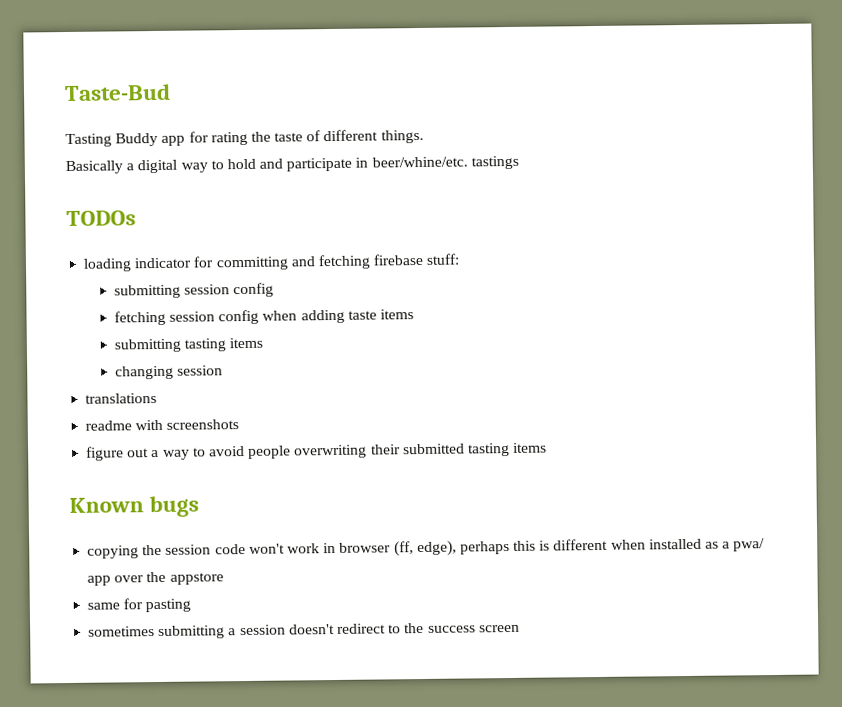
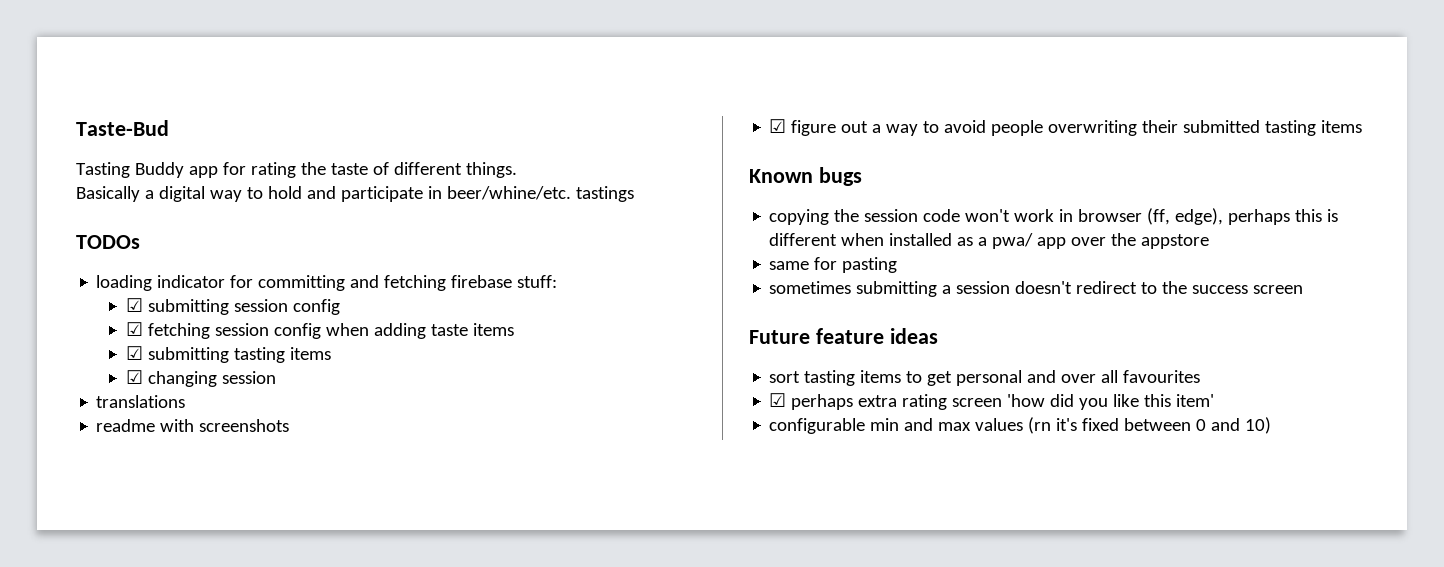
(460, 259) none -> [125,298,143,312] ☑
(275, 290) none -> [125,322,143,336] ☑
(414, 314) none -> [125,346,143,360] ☑
(264, 343) none -> [125,370,143,384] ☑
(240, 424) none -> [769,119,787,133] ☑
(520, 628) none -> [749,328,938,344] [769,370,1201,386] [769,393,1215,410] [769,417,1272,434] // Future feature ideas // sort tasting items to get personal and over all favourites // ☑ perhaps extra rating screen 'how did you like this item' // configurable min and max values (rn it's fixed between 0 and 10)

